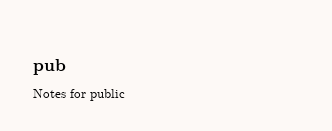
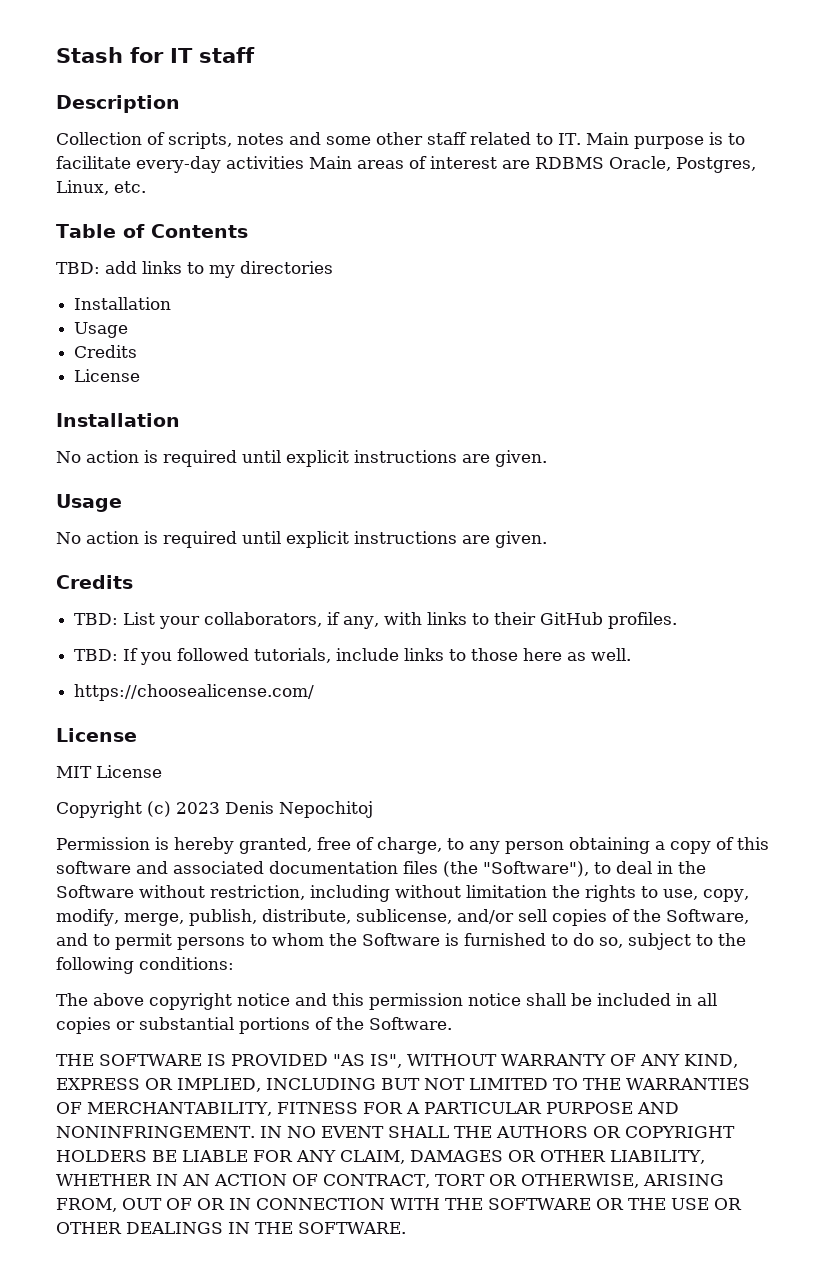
[33,59,66,75] [33,89,125,101] pub // Notes for public -> [56,47,255,63] [56,95,180,113] [56,132,745,149] [56,156,756,173] [56,180,146,195] [56,224,248,238] [56,261,333,278] [74,297,172,310] [74,322,129,338] [74,345,138,358] [74,369,141,382] [56,413,180,427] [56,450,547,467] [56,494,122,512] [56,531,547,548] [56,575,133,589] [74,612,678,629] [74,648,632,665] [74,684,315,701] [56,728,137,742] [56,765,162,778] [56,801,373,818] [56,837,769,854] [56,861,706,877] [56,885,749,902] [56,909,749,926] [56,933,746,950] [56,957,234,974] [56,993,717,1010] [56,1017,452,1034] [56,1054,738,1068] [56,1078,750,1092] [56,1102,679,1116] [56,1126,735,1138] [56,1150,705,1164] [56,1174,724,1188] [56,1198,742,1212] [56,1222,406,1234] Stash for IT staff // Description // Collection of scripts, notes and some other staff related to IT. Main purpose is to facilitate every-day activities Main areas of interest are RDBMS Oracle, Postgres, Linux, etc. // Table of Contents // TBD: add links to my directories // Installation // Usage // Credits // License // Installation // No action is required until explicit instructions are given. // Usage // No action is required until explicit instructions are given. // Credits // TBD: List your collaborators, if any, with links to their GitHub profiles. // TBD: If you followed tutorials, include links to those here as well. // https://choosealicense.com/ // License // MIT License // Copyright (c) 2023 Denis Nepochitoj // Permission is hereby granted, free of charge, to any person obtaining a copy of this software and associated documentation files (the "Software"), to deal in the Software without restriction, including without limitation the rights to use, copy, modify, merge, publish, distribute, sublicense, and/or sell copies of the Software, and to permit persons to whom the Software is furnished to do so, subject to the following conditions: // The above copyright notice and this permission notice shall be included in all copies or substantial portions of the Software. // THE SOFTWARE IS PROVIDED "AS IS", WITHOUT WARRANTY OF ANY KIND, EXPRESS OR IMPLIED, INCLUDING BUT NOT LIMITED TO THE WARRANTIES OF MERCHANTABILITY, FITNESS FOR A PARTICULAR PURPOSE AND NONINFRINGEMENT. IN NO EVENT SHALL THE AUTHORS OR COPYRIGHT HOLDERS BE LIABLE FOR ANY CLAIM, DAMAGES OR OTHER LIABILITY, WHETHER IN AN ACTION OF CONTRACT, TORT OR OTHERWISE, ARISING FROM, OUT OF OR IN CONNECTION WITH THE SOFTWARE OR THE USE OR OTHER DEALINGS IN THE SOFTWARE.

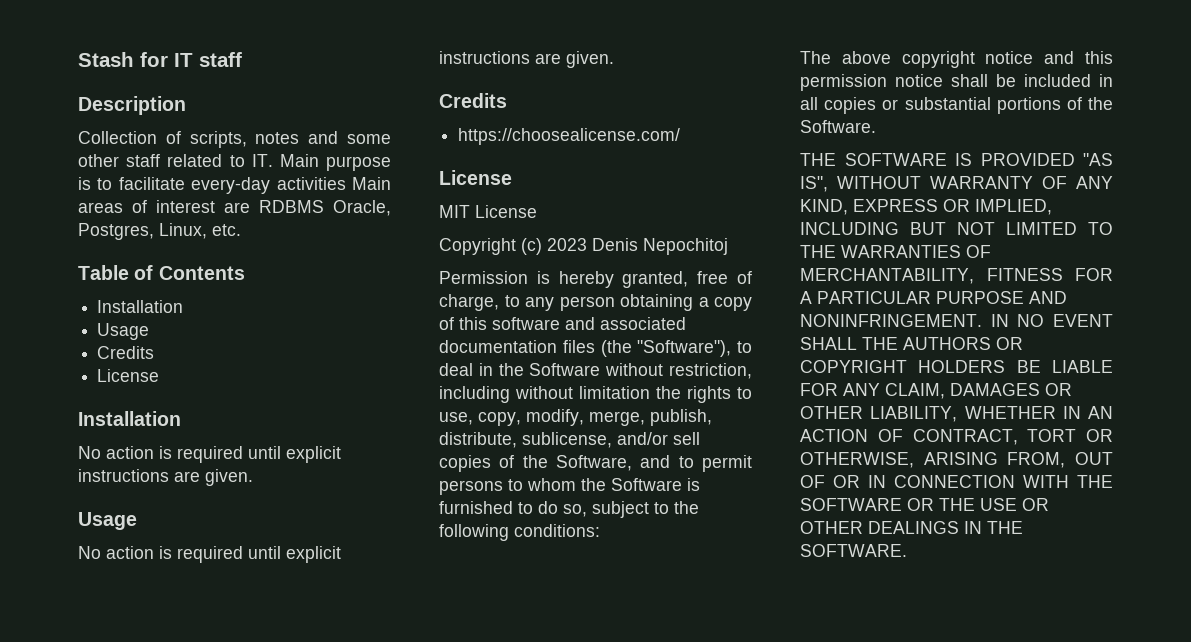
[56,261,333,278] // TBD: add links to my directories -> (245, 273) none
[74,612,678,629] [74,648,632,665] // TBD: List your collaborators, if any, with links to their GitHub profiles. // TBD: If you followed tutorials, include links to those here as well. -> (507, 100) none

